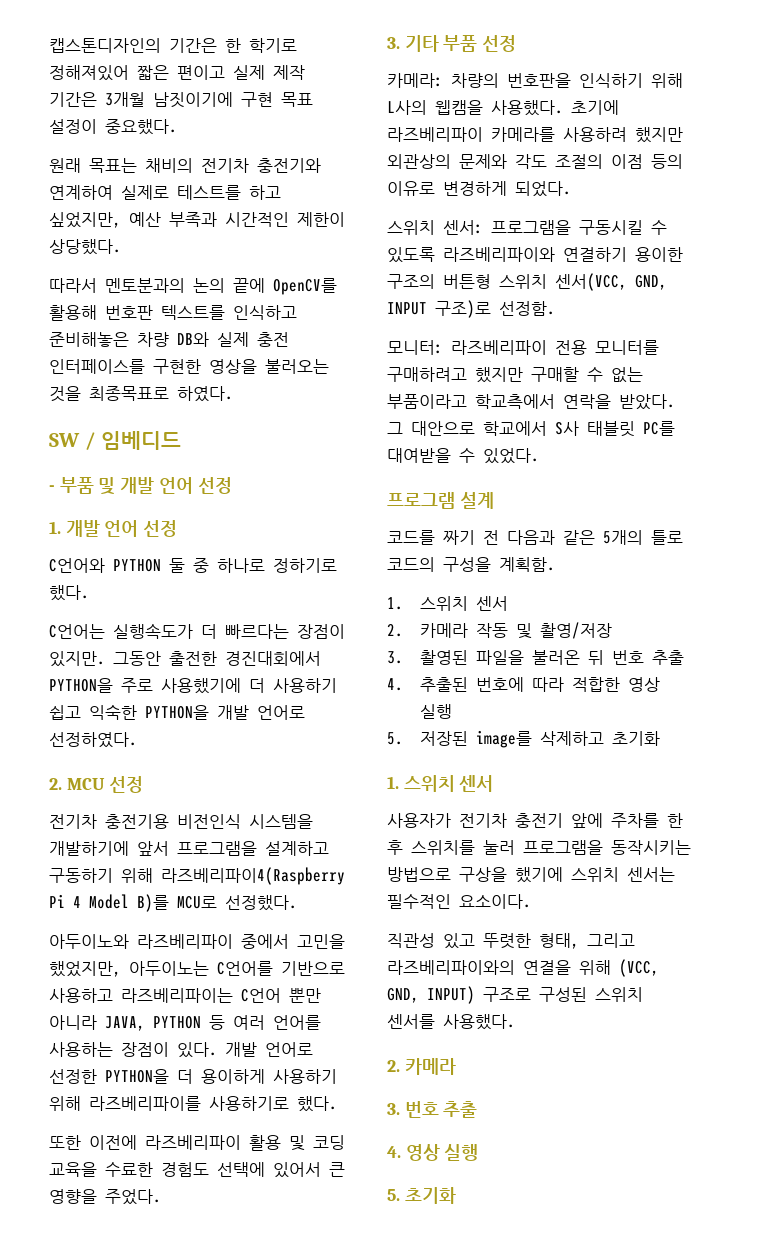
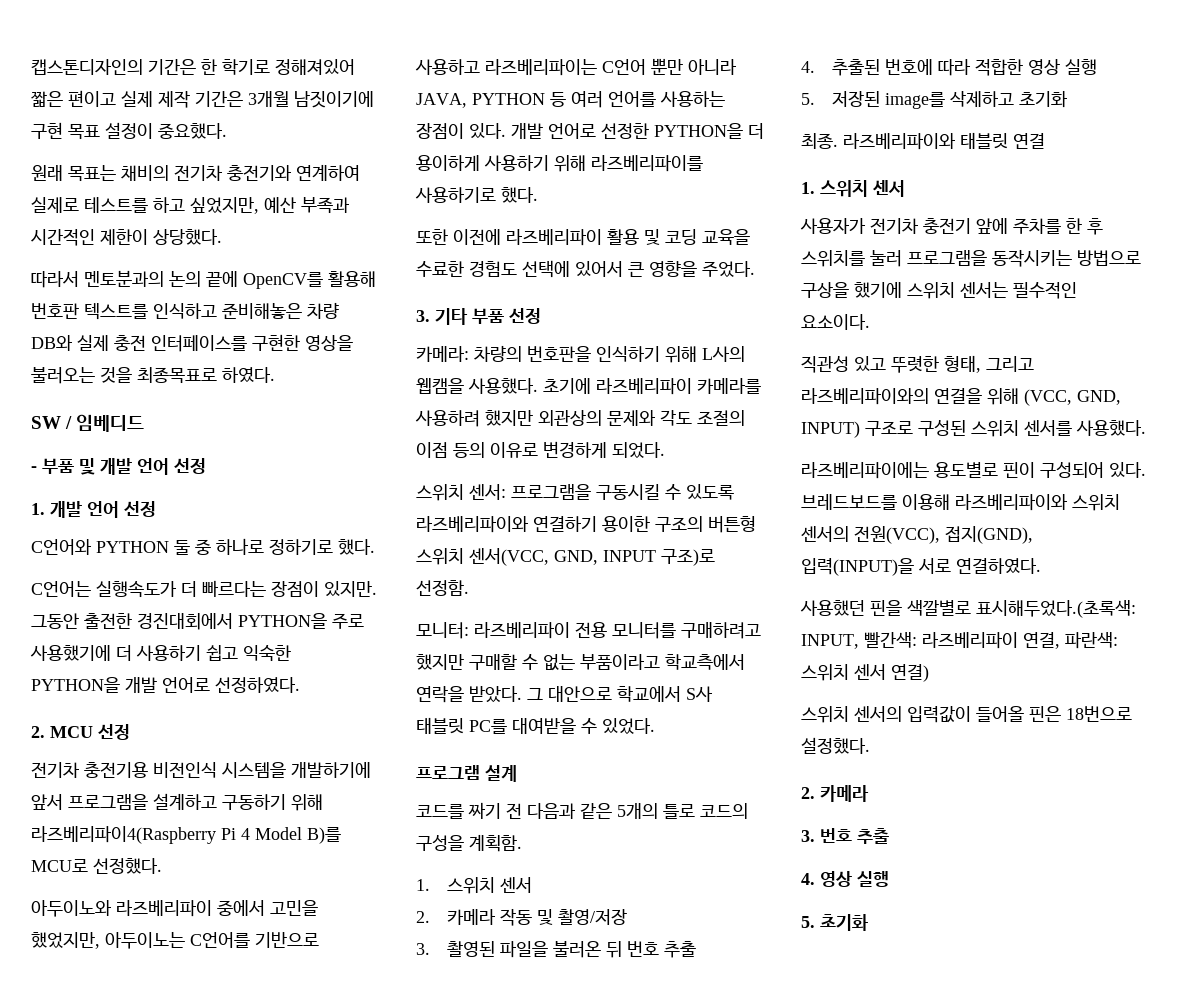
(661, 738) none -> [801,132,1045,150] // 최종. 라즈베리파이와 태블릿 연결
(515, 1022) none -> [801,462,1146,479] [801,494,1120,511] [801,526,1033,544] [801,558,1041,576] [800,600,1136,618] [801,632,1118,649] [801,664,929,682] [801,706,1132,723] [801,737,870,754] // 라즈베리파이에는 용도별로 핀이 구성되어 있다. 브레드보드를 이용해 라즈베리파이와 스위치 센서의 전원(VCC), 접지(GND), 입력(INPUT)을 서로 연결하였다. // 사용했던 핀을 색깔별로 표시해두었다.(초록색: INPUT, 빨간색: 라즈베리파이 연결, 파란색: 스위치 센서 연결) // 스위치 센서의 입력값이 들어올 핀은 18번으로 설정했다.

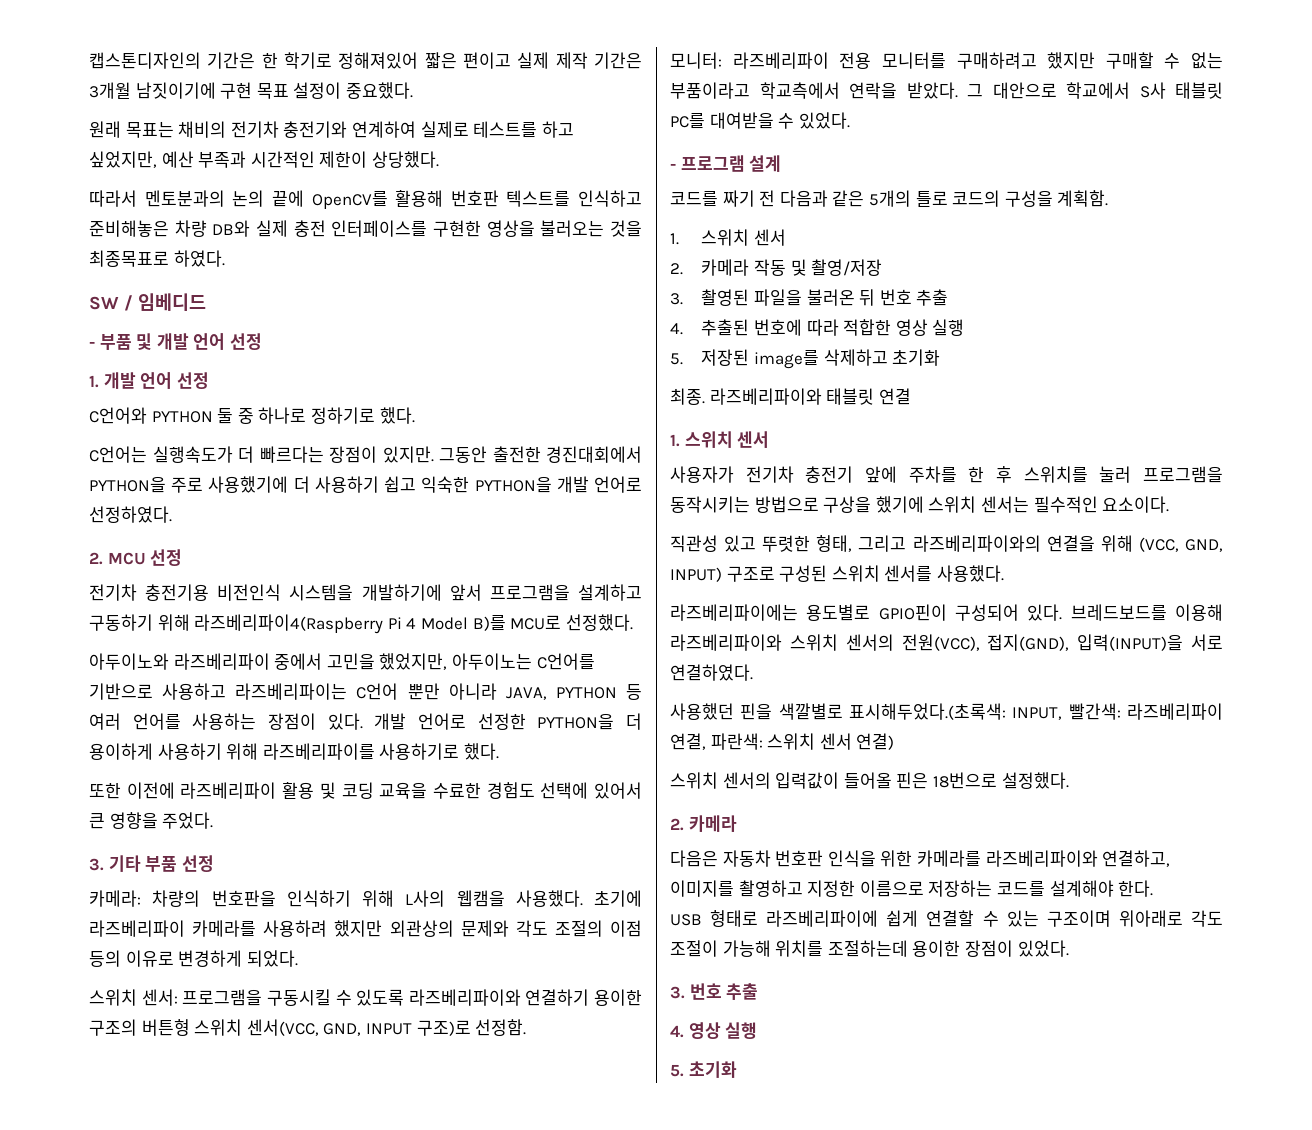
(655, 726) none -> [670,164,676,170] -
[1003,462,1035,478] 핀이 -> [878,604,947,621] GPIO핀이
(869, 793) none -> [670,850,1171,867] [670,880,1154,897] [670,910,1223,927] [670,940,1069,957] // 다음은 자동차 번호판 인식을 위한 카메라를 라즈베리파이와 연결하고, 이미지를 촬영하고 지정한 이름으로 저장하는 코드를 설계해야 한다. // USB 형태로 라즈베리파이에 쉽게 연결할 수 있는 구조이며 위아래로 각도 조절이 가능해 위치를 조절하는데 용이한 장점이 있었다.

